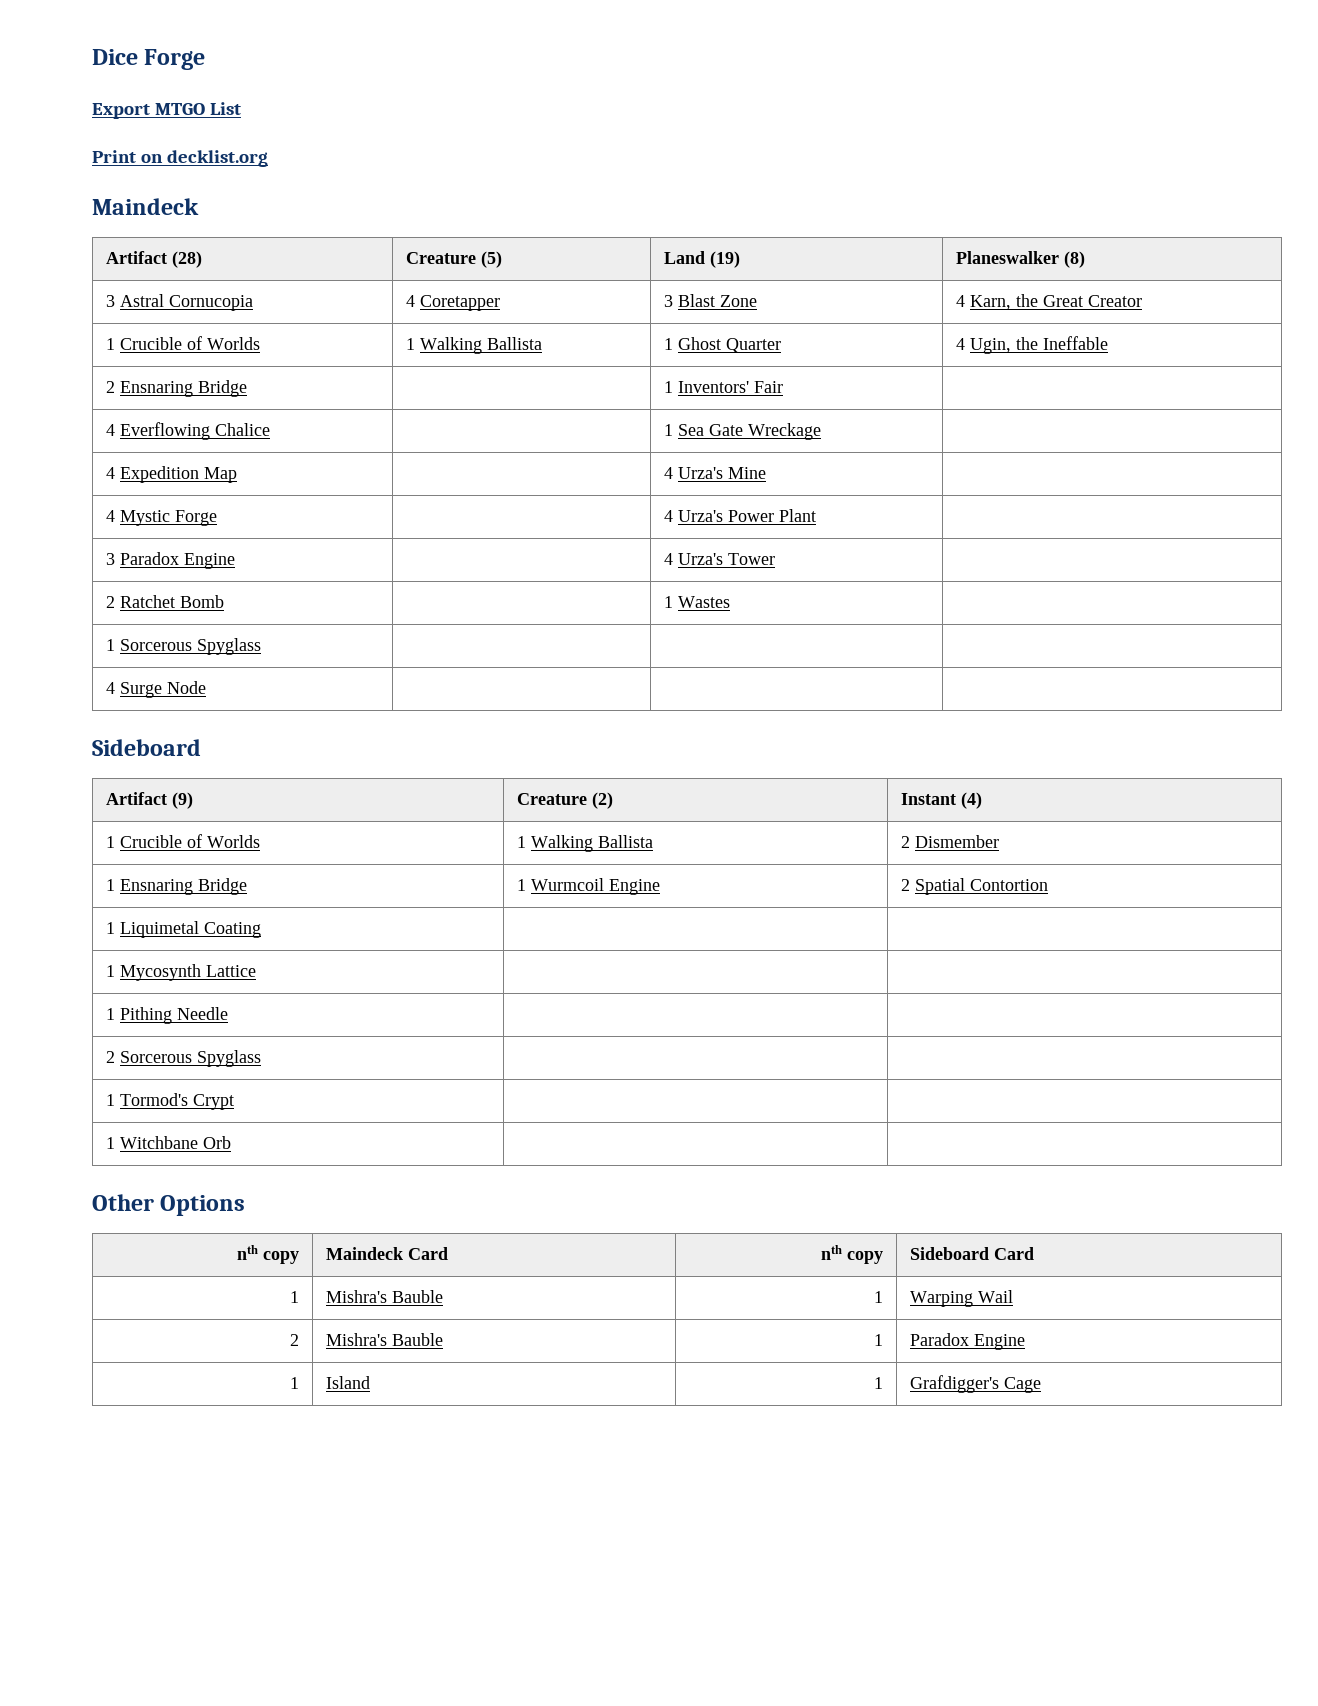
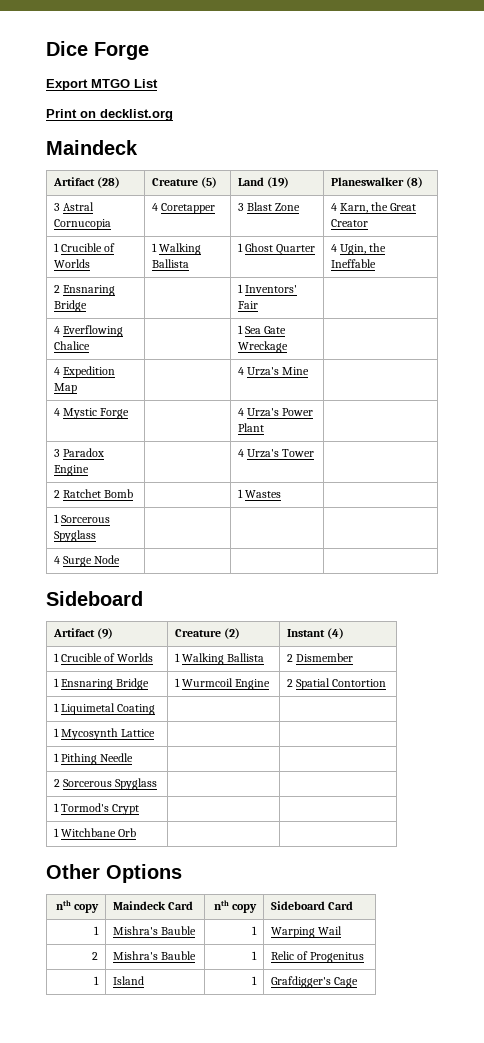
[910,1333,1026,1350] Paradox Engine -> [270,951,364,963] Relic of Progenitus

